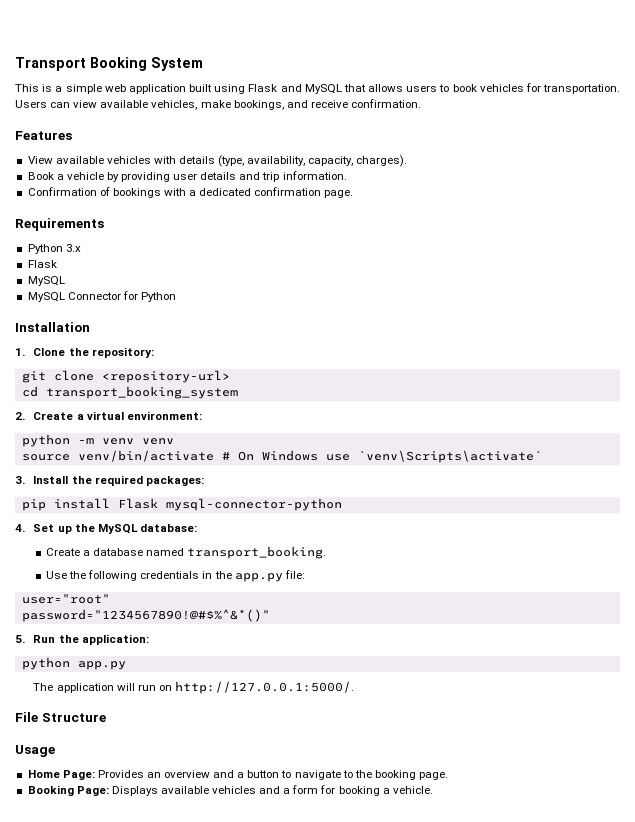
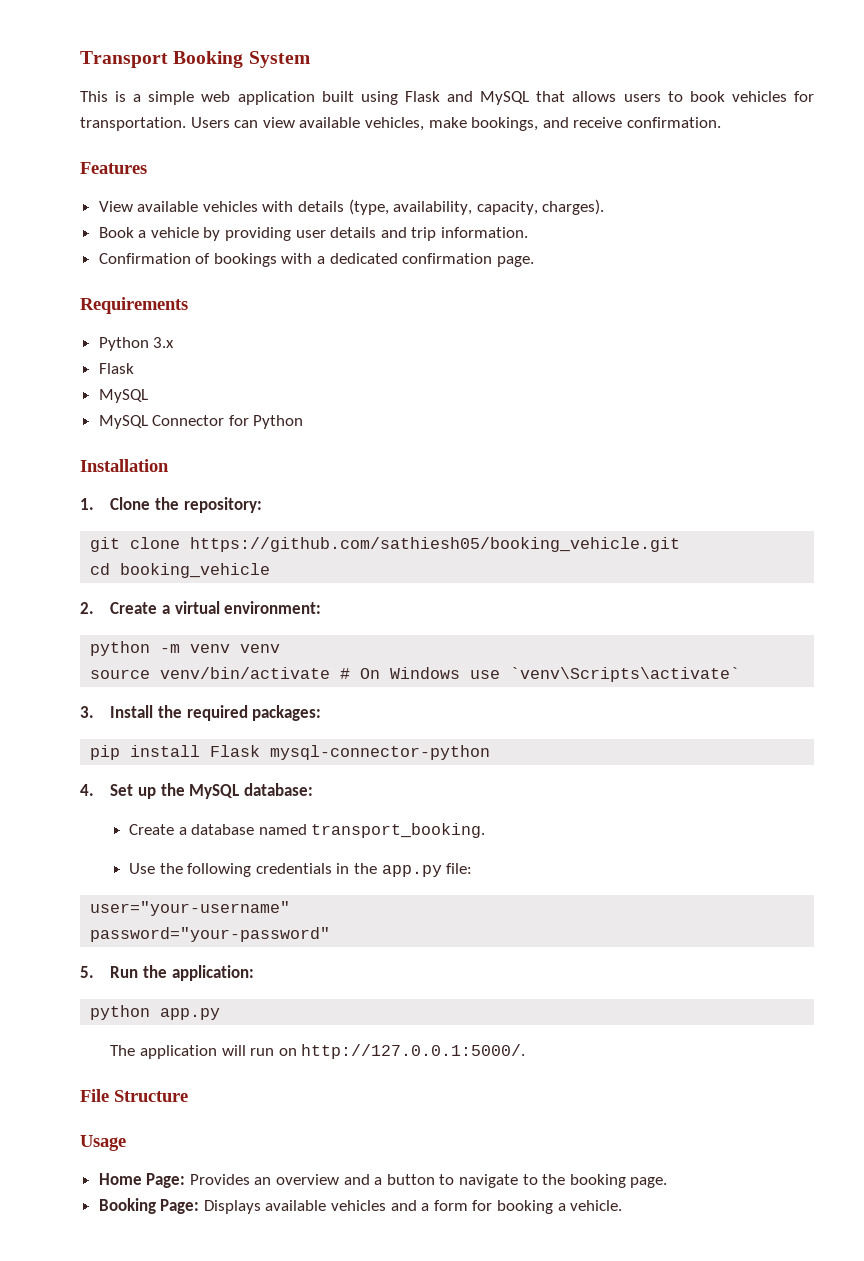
[101,370,230,383] <repository-url> -> [190,537,681,552] https://github.com/sathiesh05/booking_vehicle.git
[45,386,238,399] transport_booking_system -> [120,563,271,578] booking_vehicle
[21,594,110,604] [21,609,270,622] user="root" // password="1234567890!@#$%^&*()" -> [90,901,291,916] [90,927,331,942] user="your-username" // password="your-password"

